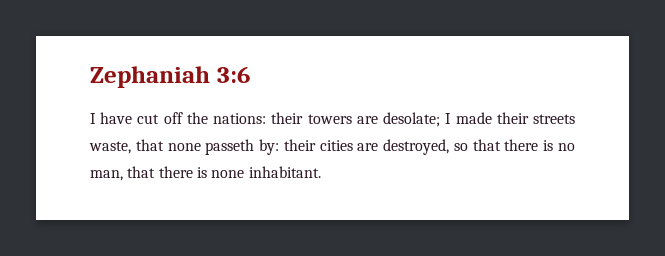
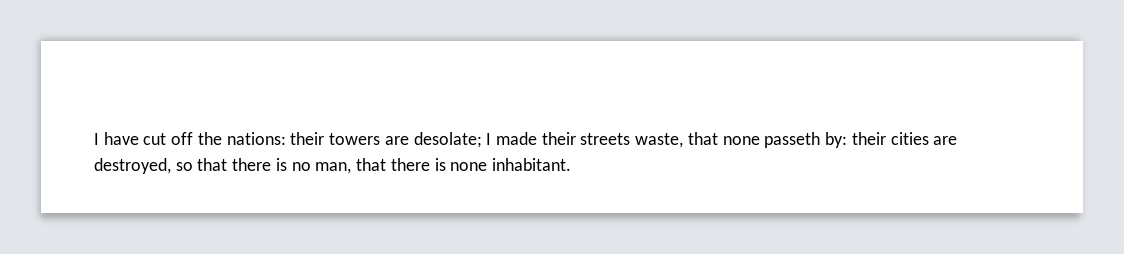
[90,66,250,88] Zephaniah 3:6 // -> (94, 139) none

